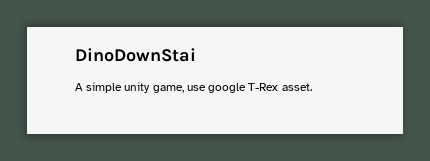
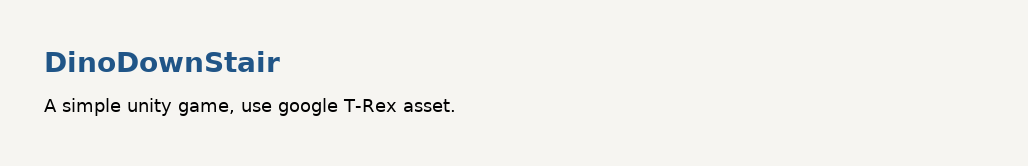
[75,48,196,62] DinoDownStai -> [44,51,280,72] DinoDownStair

